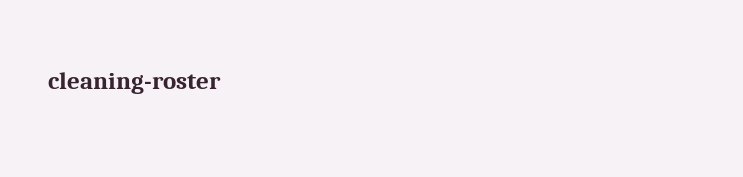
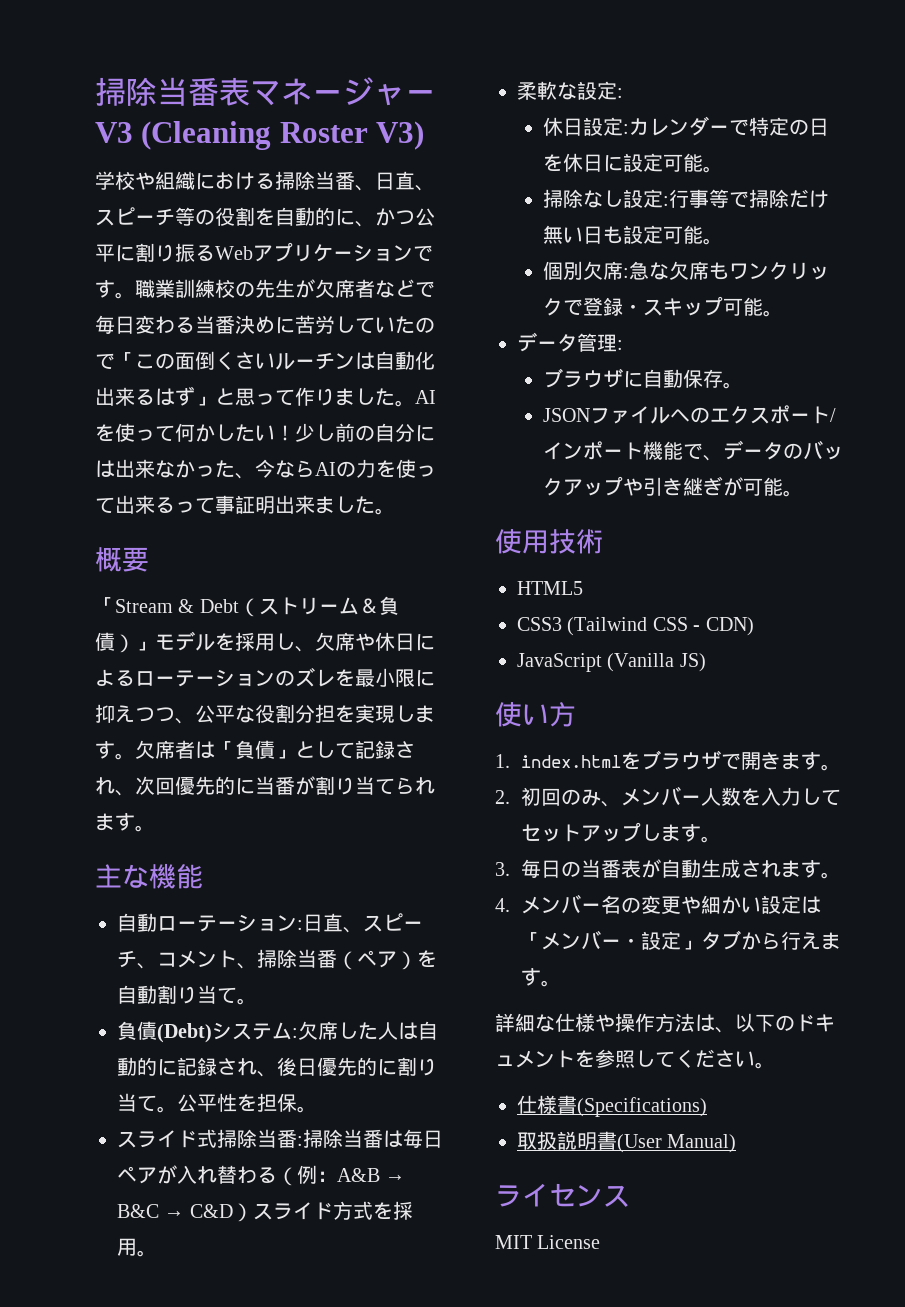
[48,72,221,94] cleaning-roster -> [95,77,436,106] [95,121,425,150] [95,171,435,191] [95,207,435,227] [95,242,433,262] [95,279,435,299] [95,315,435,334] [95,351,435,370] [95,386,436,407] [95,423,435,442] [95,459,436,479] [95,495,395,515] [95,547,149,572] [95,596,399,617] [95,631,435,653] [95,667,435,687] [95,704,435,724] [95,740,415,760] [95,776,435,796] [95,813,155,832] [95,863,203,889] [117,913,423,933] [117,949,437,970] [117,985,257,1005] [117,1021,438,1043] [117,1057,437,1077] [117,1093,317,1113] [117,1129,443,1148] [117,1165,406,1186] [117,1201,413,1222] [117,1238,157,1257] [517,81,623,100] [543,116,830,136] [543,153,724,173] [543,189,830,208] [543,225,724,245] [543,261,830,280] [543,296,784,317] [517,332,623,352] [543,368,744,389] [543,405,837,424] [543,440,844,461] [543,476,804,497] [495,529,603,554] [517,581,583,595] [517,617,754,636] [517,653,706,672] [495,702,576,727] [495,750,842,771] [495,786,842,807] [521,822,722,843] [495,859,842,879] [495,894,822,914] [521,930,842,950] [521,968,562,987] [495,1013,835,1033] [495,1049,775,1069] [517,1095,707,1117] [517,1131,737,1153] [495,1183,630,1207] [495,1235,601,1249] 掃除当番表マネージャーV3 (Cleaning Roster V3) // 学校や組織における掃除当番、日直、スピーチ等の役割を自動的に、かつ公平に割り振るWebアプリケーションです。職業訓練校の先生が欠席者などで毎日変わる当番決めに苦労していたので「この面倒くさいルーチンは自動化出来るはず」と思って作りました。AIを使って何かしたい！少し前の自分には出来なかった、今ならAIの力を使って出来るって事証明出来ました。 // 概要 // 「Stream & Debt（ストリーム＆負債）」モデルを採用し、欠席や休日によるローテーションのズレを最小限に抑えつつ、公平な役割分担を実現します。欠席者は「負債」として記録され、次回優先的に当番が割り当てられます。 // 主な機能 // 自動ローテーション:日直、スピーチ、コメント、掃除当番（ペア）を自動割り当て。 // 負債(Debt)システム:欠席した人は自動的に記録され、後日優先的に割り当て。公平性を担保。 // スライド式掃除当番:掃除当番は毎日ペアが入れ替わる（例：A&B → B&C → C&D）スライド方式を採用。 // 柔軟な設定: // 休日設定:カレンダーで特定の日を休日に設定可能。 // 掃除なし設定:行事等で掃除だけ無い日も設定可能。 // 個別欠席:急な欠席もワンクリックで登録・スキップ可能。 // データ管理: // ブラウザに自動保存。 // JSONファイルへのエクスポート/インポート機能で、データのバックアップや引き継ぎが可能。 // 使用技術 // HTML5 // CSS3 (Tailwind CSS - CDN) // JavaScript (Vanilla JS) // 使い方 // 1. index.htmlをブラウザで開きます。 // 2.初回のみ、メンバー人数を入力してセットアップします。 // 3.毎日の当番表が自動生成されます。 // 4.メンバー名の変更や細かい設定は「メンバー・設定」タブから行えます。 // 詳細な仕様や操作方法は、以下のドキュメントを参照してください。 // 仕様書(Specifications) // 取扱説明書(User Manual) // ライセンス // MIT License

